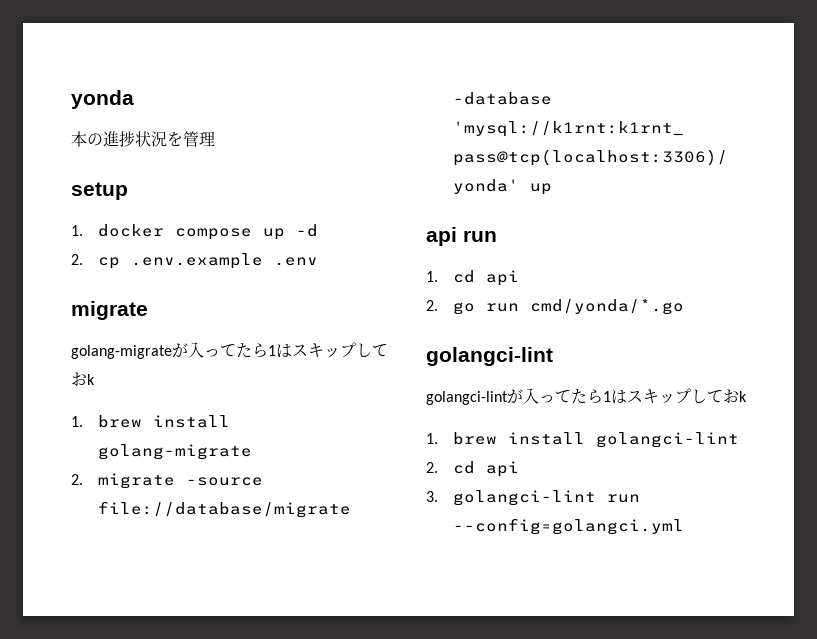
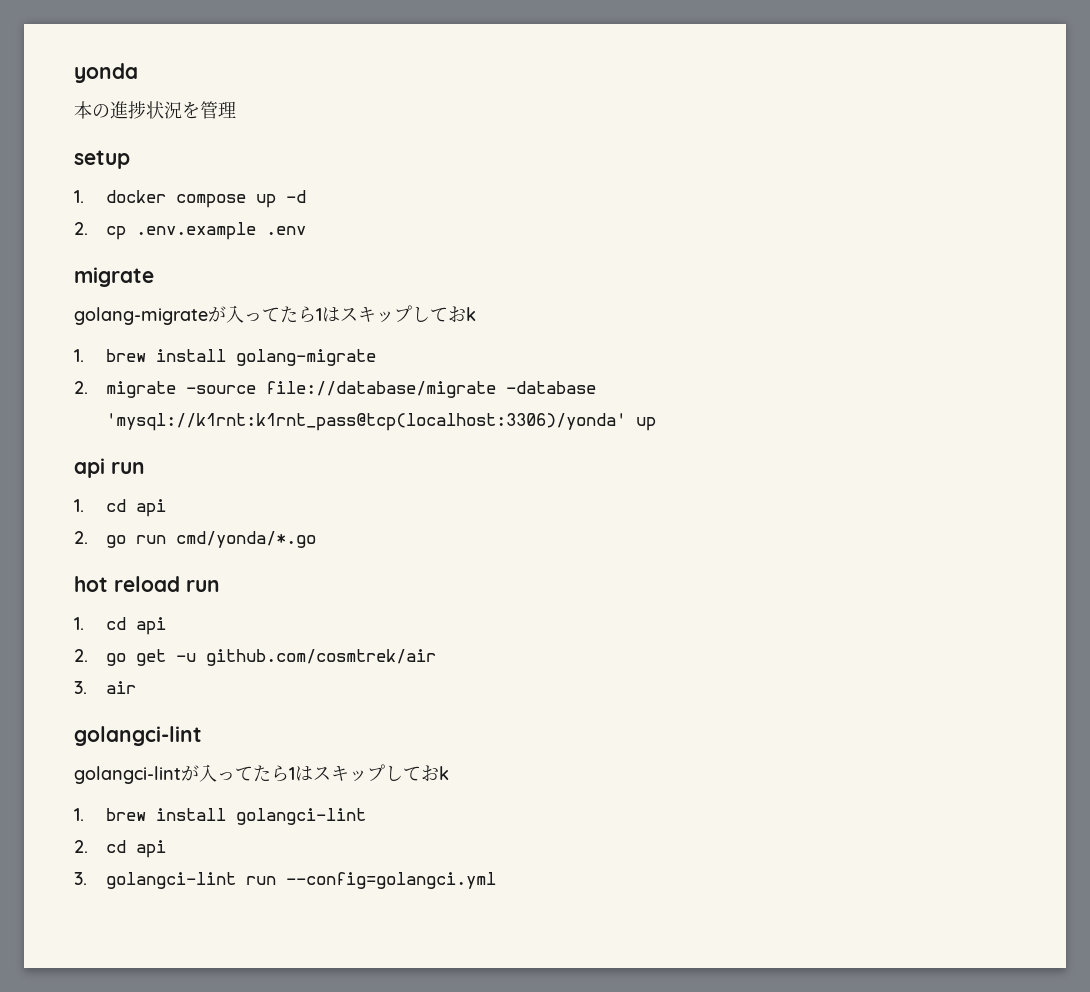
(684, 307) none -> [74,576,220,592] [74,617,167,635] [74,649,437,666] [74,681,137,694] // hot reload run // 1. cd api // 2. go get -u github.com/cosmtrek/air // 3. air

